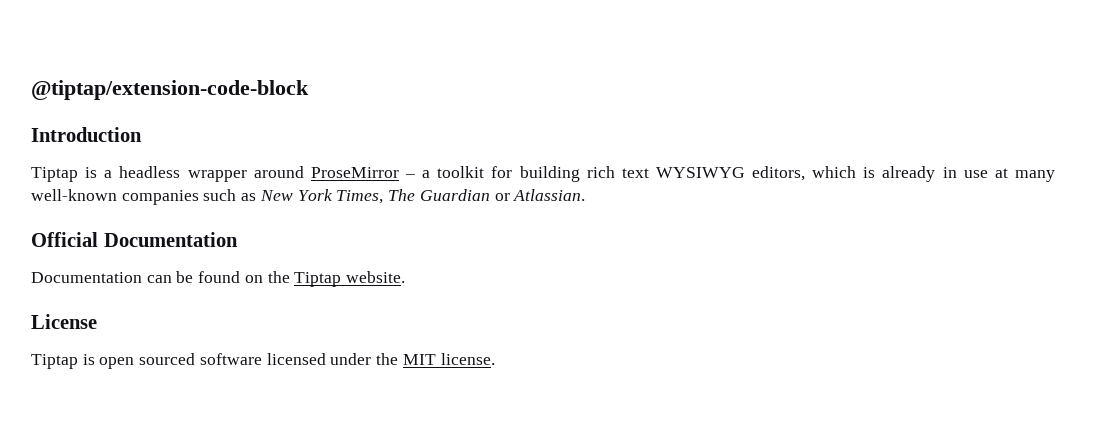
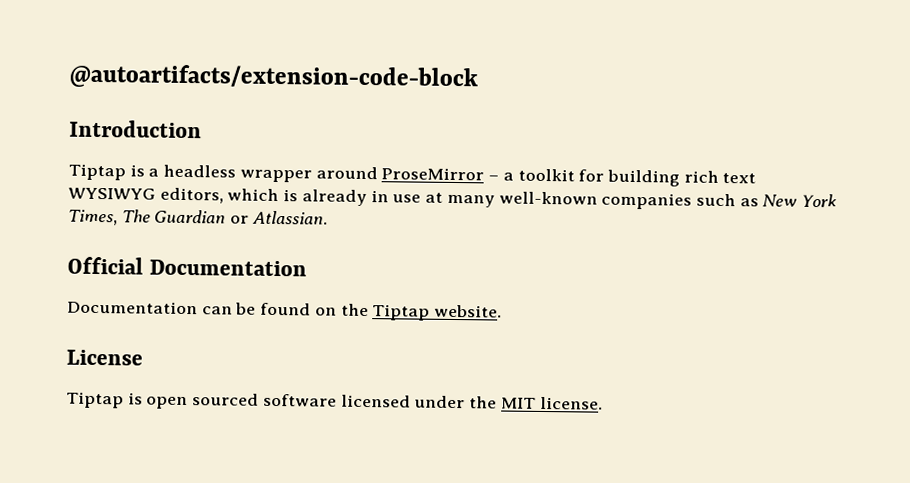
[31,80,309,100] @tiptap/extension-code-block -> [69,63,478,92] @autoartifacts/extension-code-block

